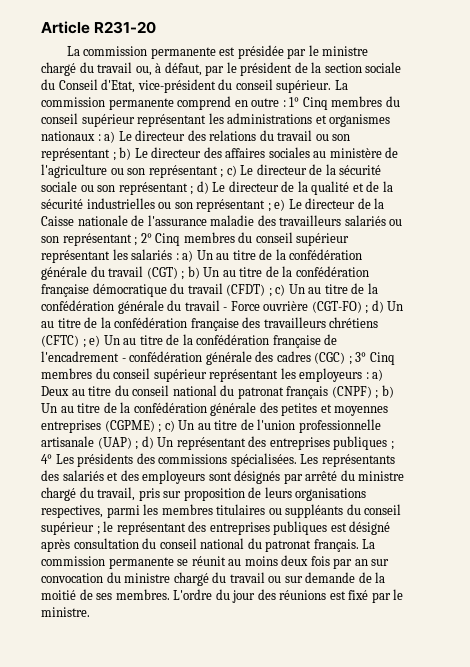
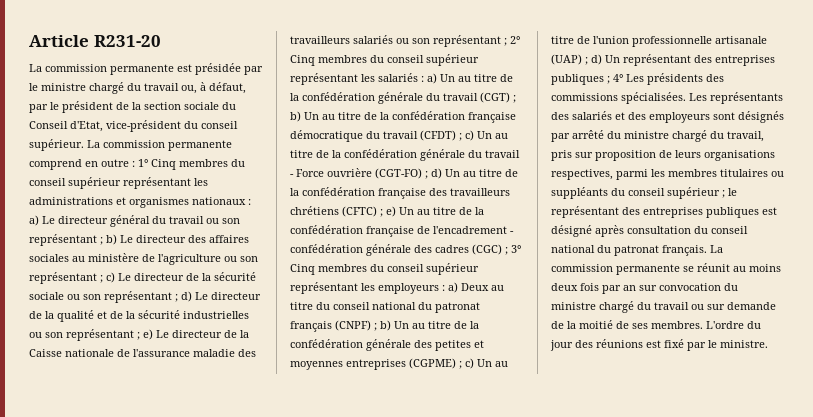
[187,130,257,141] des relations -> [110,215,150,227] général

